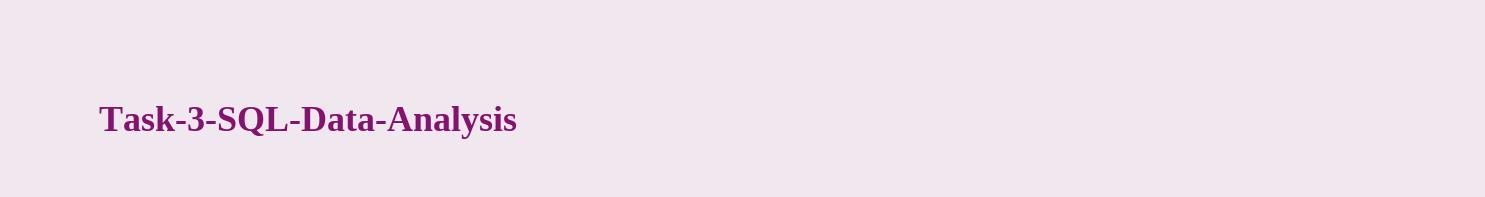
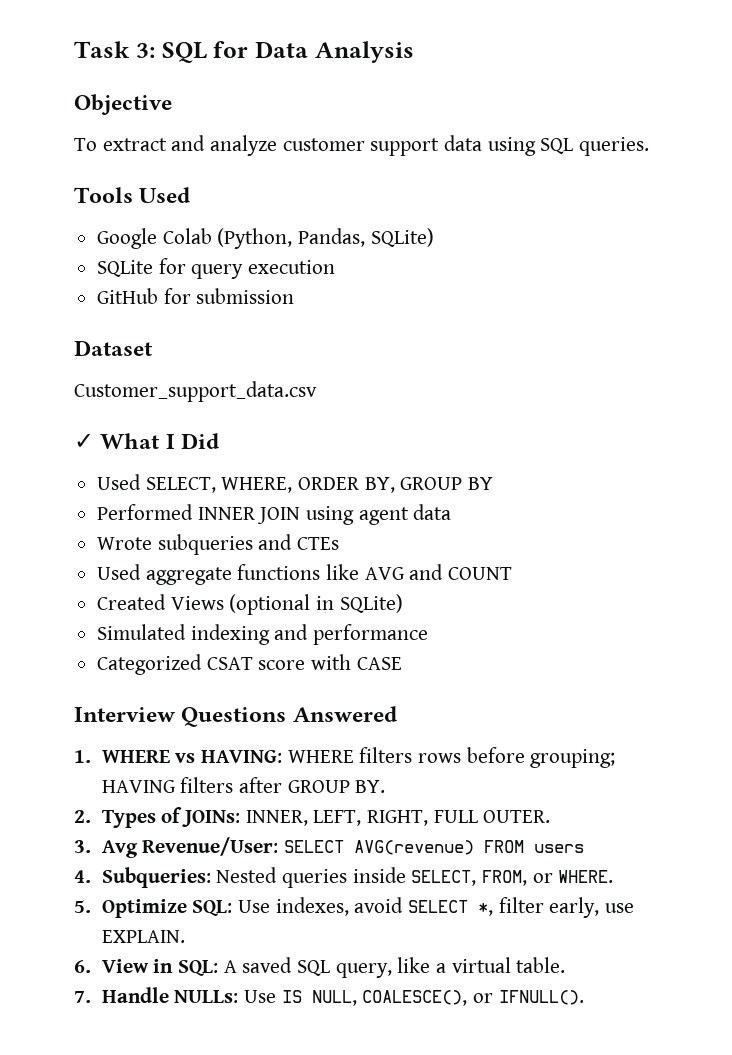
[99,106,517,139] Task-3-SQL-Data-Analysis -> [74,41,414,63] [74,94,172,115] [74,135,650,156] [74,187,191,203] [97,228,434,249] [97,258,336,279] [97,288,295,304] [74,340,153,356] [74,381,317,402] [74,433,220,449] [97,474,494,493] [97,504,452,525] [97,534,340,555] [97,564,513,585] [97,594,403,615] [97,624,429,645] [97,654,402,675] [74,706,397,727] [74,747,616,768] [101,777,386,793] [74,807,551,828] [74,837,584,858] [74,867,614,888] [74,897,634,918] [101,930,185,943] [74,957,566,978] [74,987,584,1006] Task 3: SQL for Data Analysis // Objective // To extract and analyze customer support data using SQL queries. // Tools Used // Google Colab (Python, Pandas, SQLite) // SQLite for query execution // GitHub for submission // Dataset // Customer_support_data.csv // ✓ What I Did // Used SELECT, WHERE, ORDER BY, GROUP BY // Performed INNER JOIN using agent data // Wrote subqueries and CTEs // Used aggregate functions like AVG and COUNT // Created Views (optional in SQLite) // Simulated indexing and performance // Categorized CSAT score with CASE // Interview Questions Answered // 1. WHERE vs HAVING: WHERE filters rows before grouping; HAVING filters after GROUP BY. // 2. Types of JOINs: INNER, LEFT, RIGHT, FULL OUTER. // 3. Avg Revenue/User: SELECT AVG(revenue) FROM users // 4. Subqueries: Nested queries inside SELECT, FROM, or WHERE. // 5. Optimize SQL: Use indexes, avoid SELECT *, filter early, use EXPLAIN. // 6. View in SQL: A saved SQL query, like a virtual table. // 7. Handle NULLs: Use IS NULL, COALESCE(), or IFNULL().

